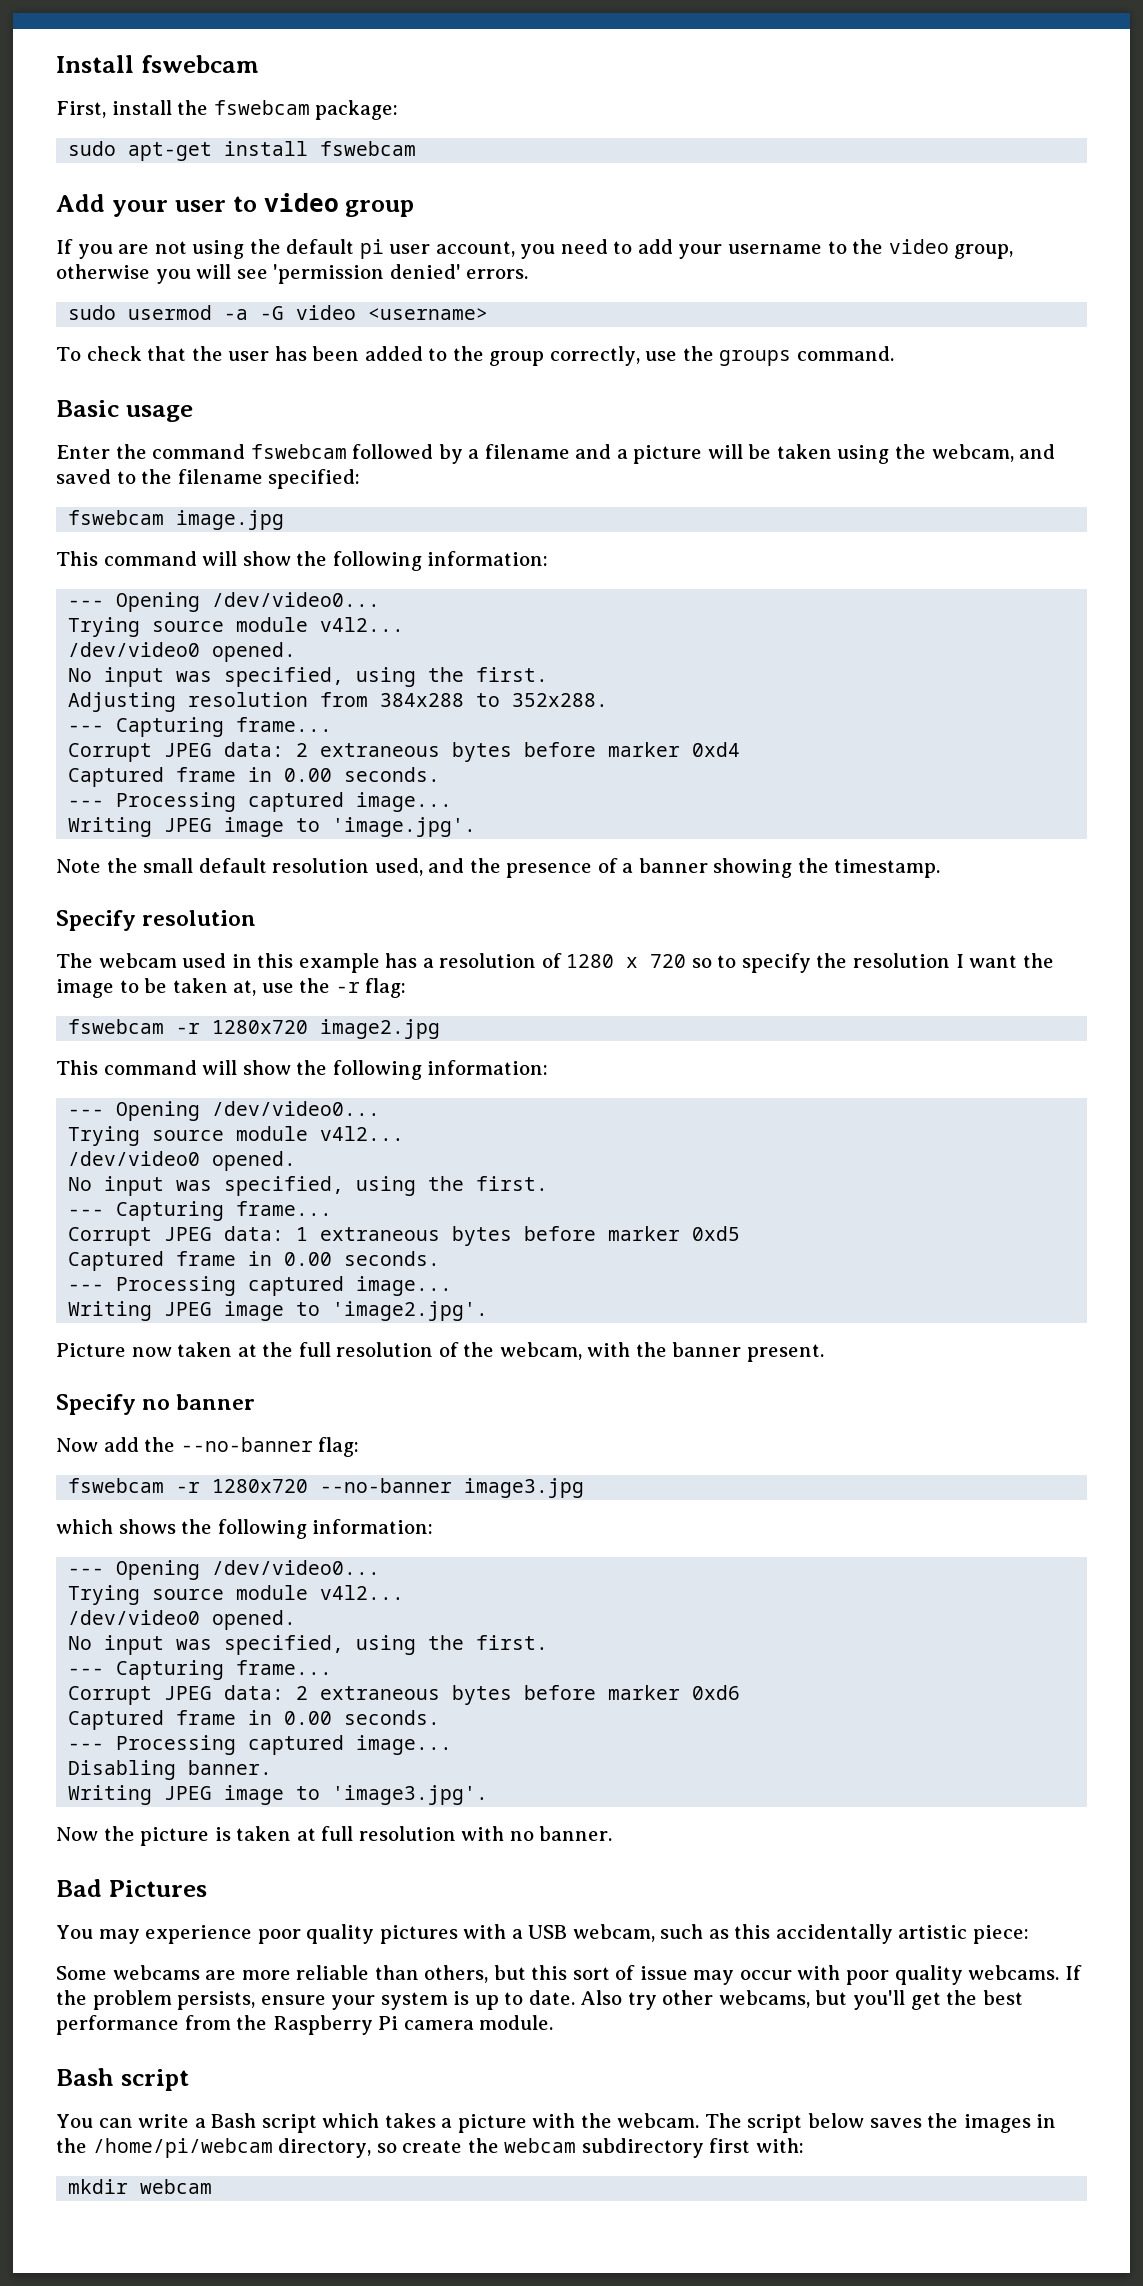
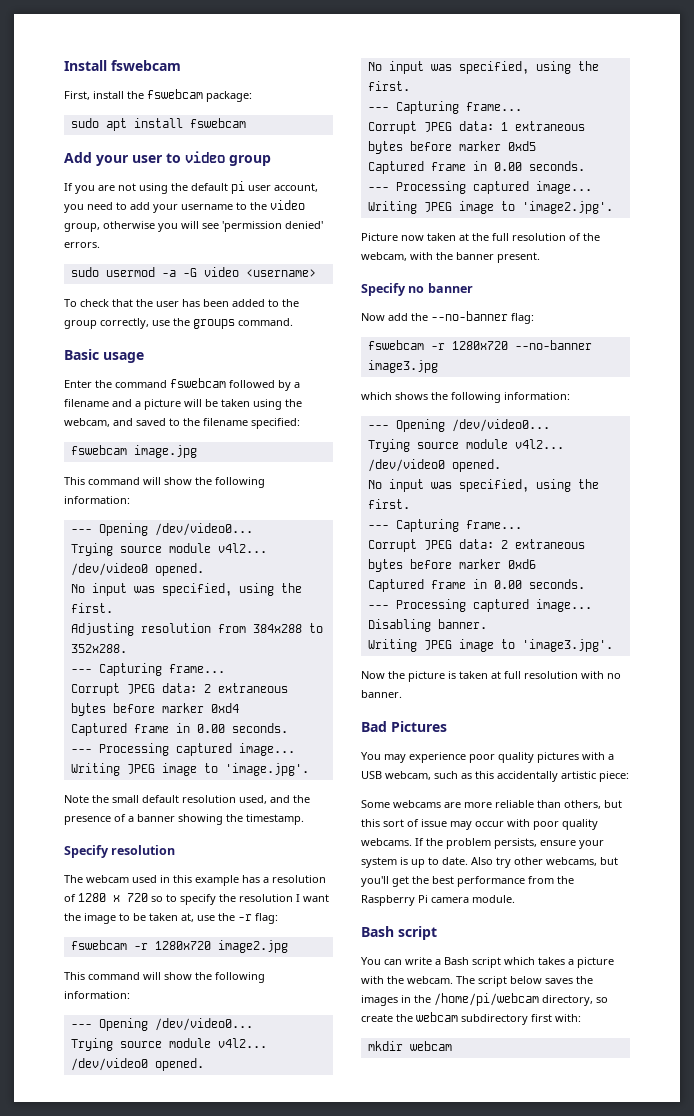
[128,142,213,161] apt-get -> [105,118,127,131] apt

